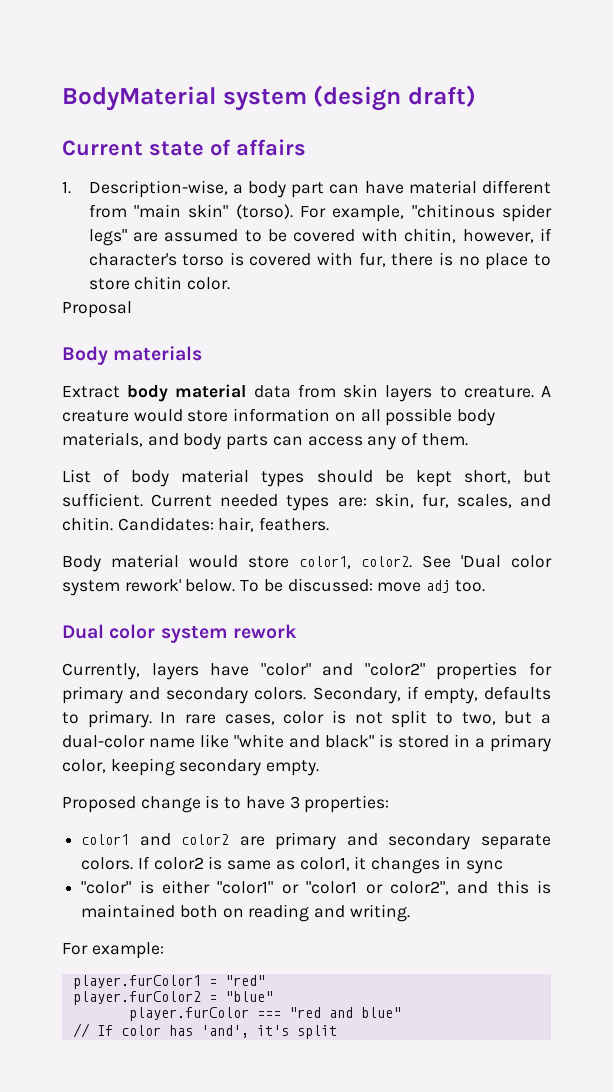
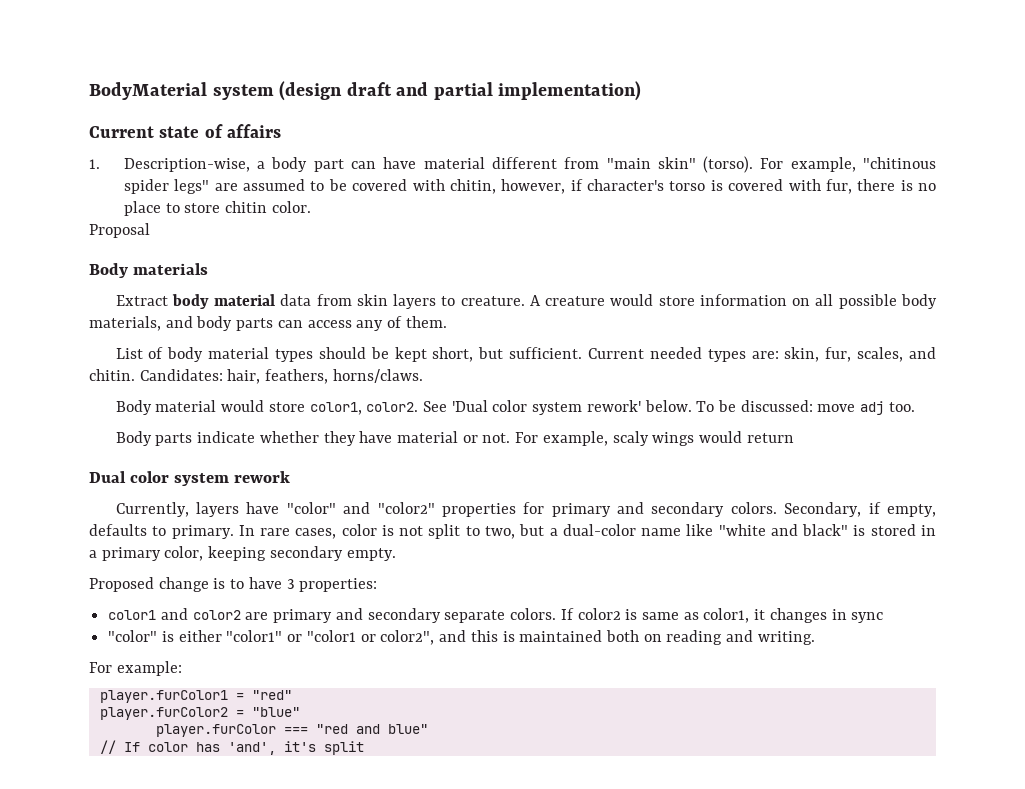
[407,85,476,107] draft) -> [346,81,642,101] draft and partial implementation)
[259,517,330,531] feathers. -> [265,369,423,384] feathers, horns/claws.
(485, 586) none -> [115,431,794,446] // Body parts indicate whether they have material or not. For example, scaly wings would return

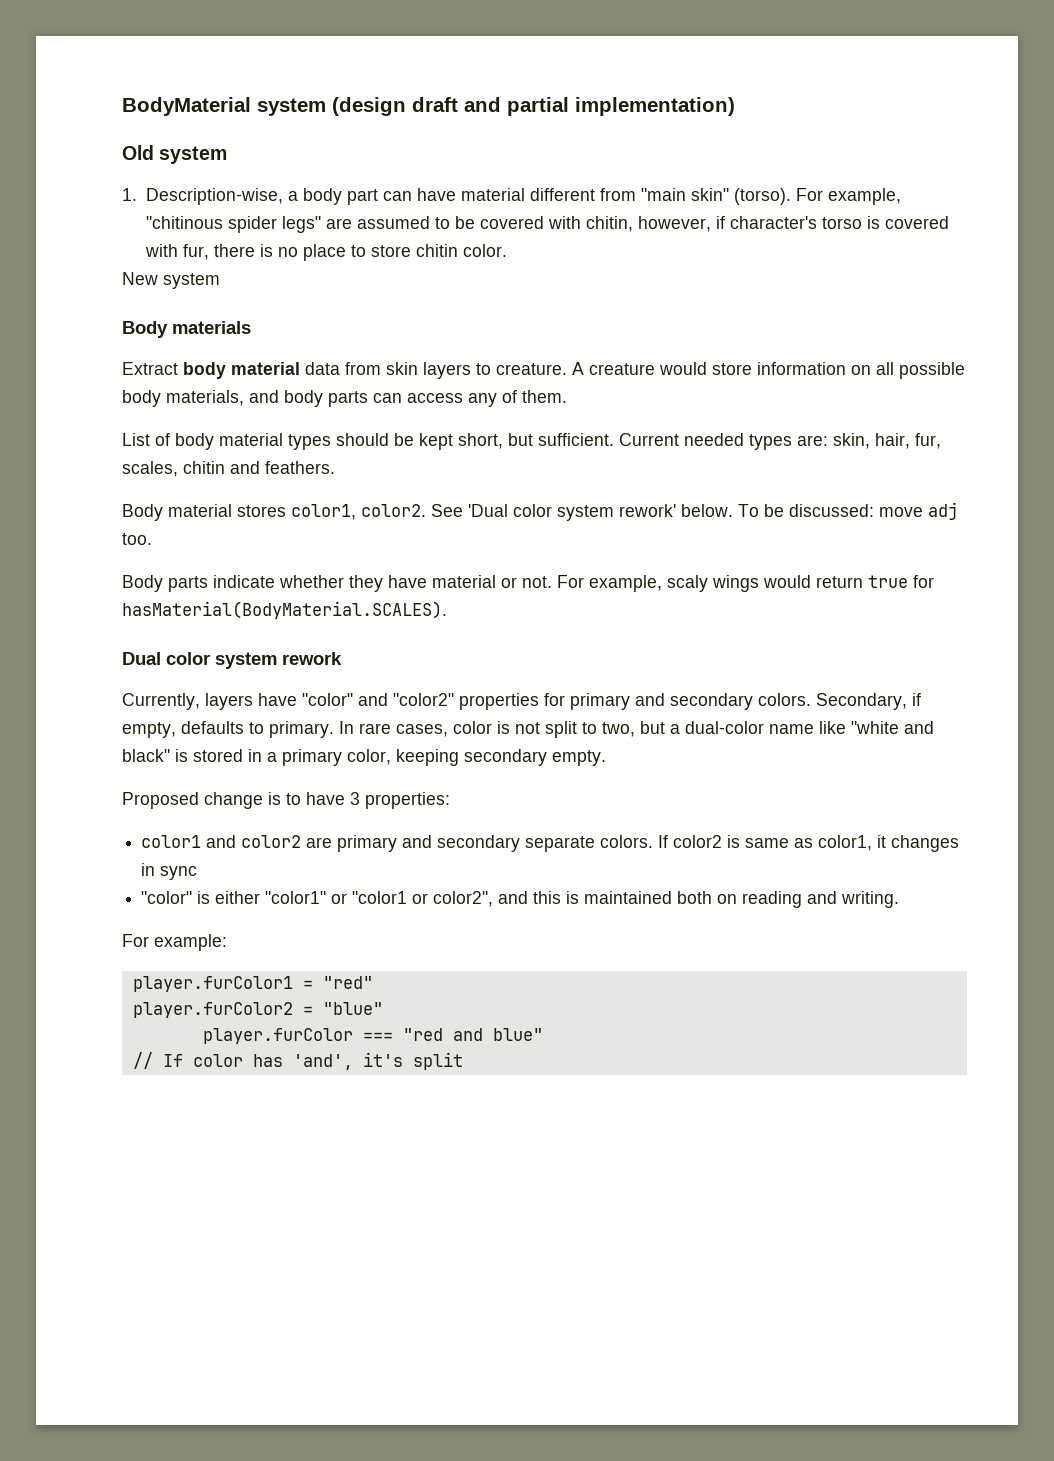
[89,124,281,138] Current state of affairs -> [122,145,228,164] Old system
[89,223,150,238] Proposal -> [122,272,220,289] New system
(820, 354) none -> [875,433,910,449] hair,
[909,347,936,359] [89,369,423,384] and chitin. Candidates: hair, feathers, horns/claws. -> [183,461,335,474] chitin and feathers.
[221,400,305,412] would store -> [237,505,286,517] stores
(794, 438) none -> [868,575,934,588] [122,601,447,619] true for hasMaterial(BodyMaterial.SCALES).

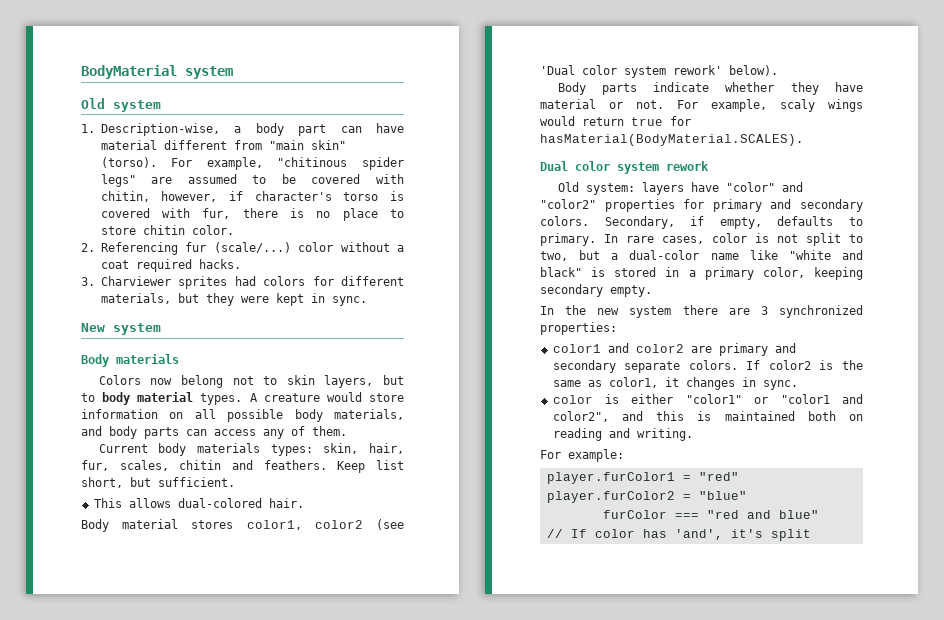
[332,97,735,116] (design draft and partial implementation) -> (233, 72) none
[122,272,220,289] [122,321,251,338] [122,362,567,379] New system // Body materials // Extract body material data from skin layers to creature. -> [81,242,404,255] [100,259,241,272] [81,276,404,289] [100,293,367,306] [81,323,161,335] [81,354,179,367] [98,375,404,388] [81,392,243,405] 2. Referencing fur (scale/...) color without a coat required hacks. // 3. Charviewer sprites had colors for different materials, but they were kept in sync. // New system // Body materials // Colors now belong not to skin layers, but to body material types.
[122,433,828,450] List of body material types should be kept short, but sufficient. Current needed types are: -> [98,443,313,456] Current body materials types:
(335, 467) none -> [337,460,404,473] [81,477,235,488] [93,498,304,508] Keep list short, but sufficient. // This allows dual-colored hair.
[361,504,463,517] color2. See -> [314,519,404,530] color2 (see
[681,502,958,520] [122,533,152,545] below. To be discussed: move adj too. -> [729,65,778,76] below).
[122,693,200,710] Currently, -> [557,182,635,195] Old system:
[122,792,360,809] Proposed change is to have 3 -> [540,305,863,318] In the new system there are 3 synchronized
(741, 841) none -> [842,360,863,370] the
[160,866,198,880] [141,891,193,904] sync // "color" -> [762,380,798,390] [552,395,593,404] sync. // color
[412,893,429,904] or -> [842,394,863,404] and
[202,1028,353,1044] player.furColor -> [602,510,667,519] furColor

